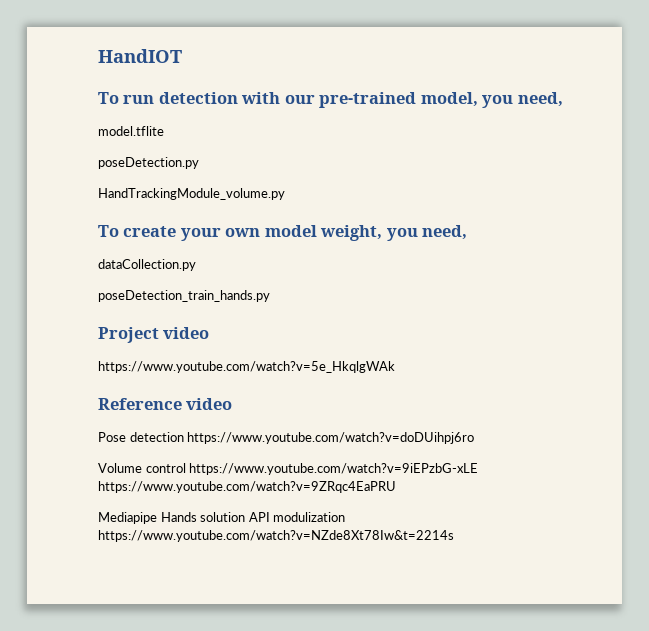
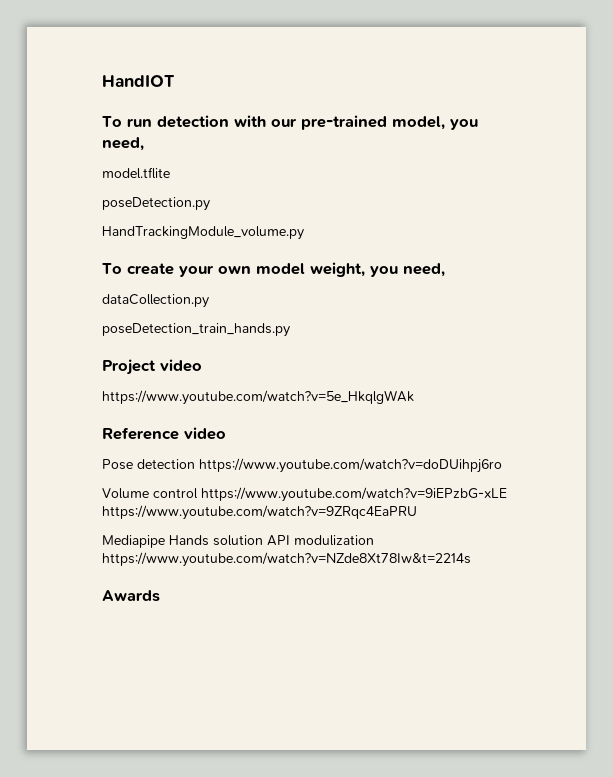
(454, 536) none -> [102,590,160,602] // Awards

